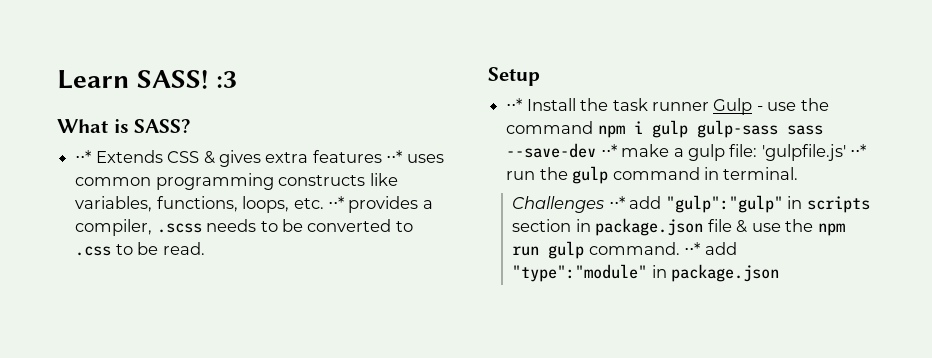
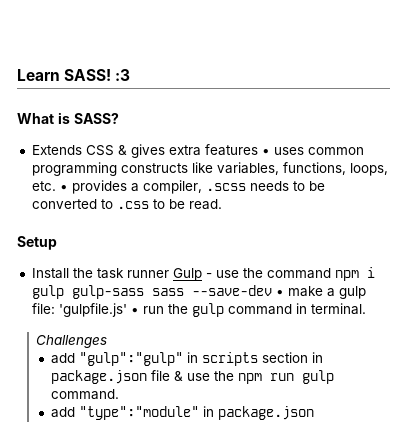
[75,150,92,163] ⋅⋅* -> (119, 118) none
[386,150,403,163] ⋅⋅* -> [261,149,270,155] •
[327,196,344,209] ⋅⋅* -> [59,185,68,191] •
[506,98,523,111] ⋅⋅* -> (57, 243) none
[600,144,617,157] ⋅⋅* -> [275,290,284,296] •
[850,144,867,157] ⋅⋅* -> [130,308,139,314] •
[608,196,625,209] ⋅⋅* -> (108, 341) //
[684,242,701,255] ⋅⋅* -> (120, 394) //

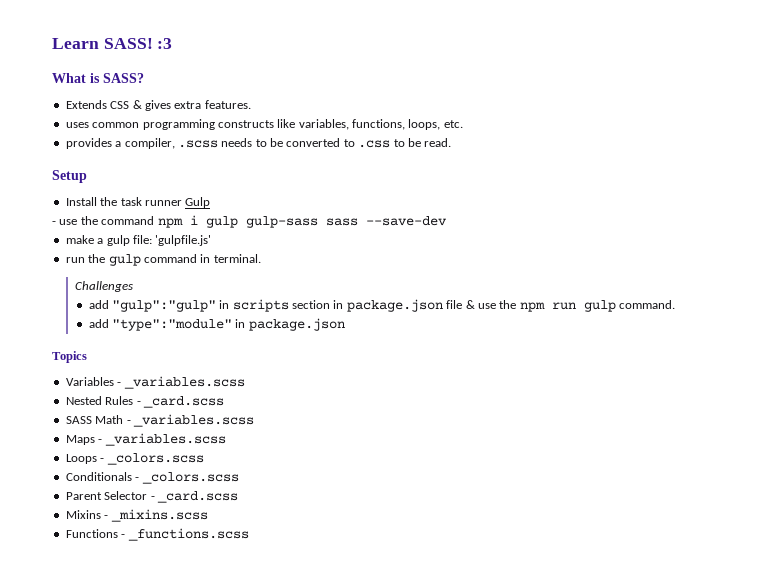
[204,144,270,156] features • -> [204,100,251,109] features. //
[59,185,68,191] • -> (463, 124) //
(202, 274) none -> (211, 202) //
[275,290,284,296] • -> (447, 221) //
[130,308,139,314] • -> (212, 240) //
(315, 413) none -> [52,351,87,363] [65,376,245,389] [65,396,224,408] [65,414,254,427] [65,433,226,446] [65,453,204,465] [65,472,239,484] [65,491,238,503] [65,509,208,522] [65,528,249,541] // Topics // Variables - _variables.scss // Nested Rules - _card.scss // SASS Math - _variables.scss // Maps - _variables.scss // Loops - _colors.scss // Conditionals - _colors.scss // Parent Selector - _card.scss // Mixins - _mixins.scss // Functions - _functions.scss

